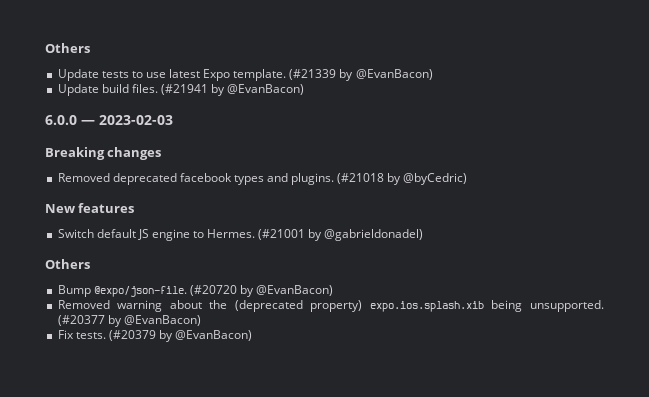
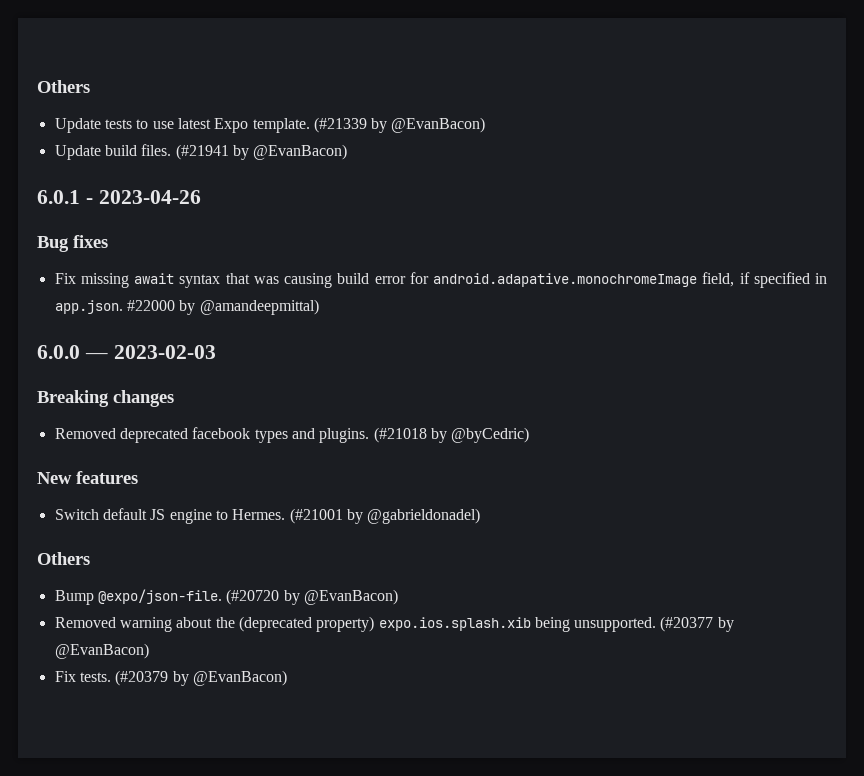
(305, 89) none -> [37,190,201,204] [37,235,108,252] [54,272,827,288] [54,299,319,315] // 6.0.1 - 2023-04-26 // Bug fixes // Fix missing await syntax that was causing build error for android.adapative.monochromeImage field, if specified in app.json. #22000 by @amandeepmittal)

